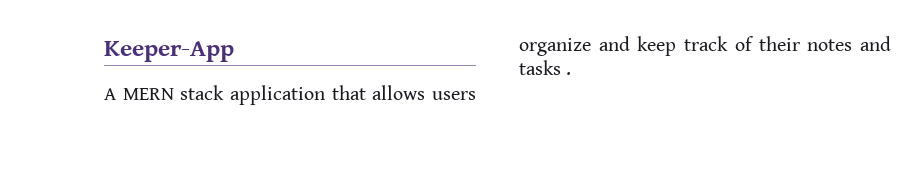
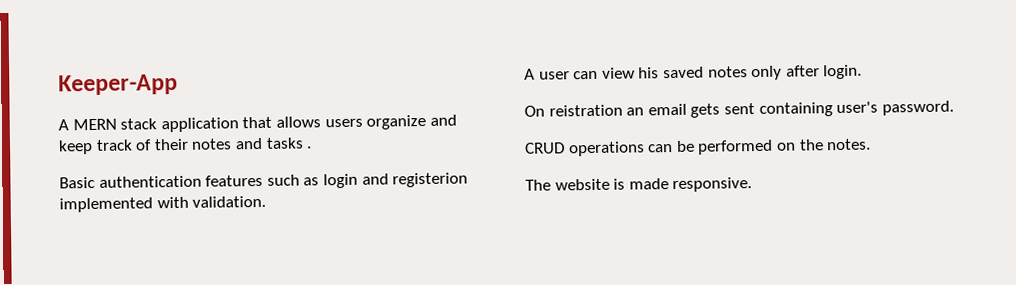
(572, 73) none -> [59,172,469,189] [59,195,267,213] [524,64,863,81] [524,100,954,118] [525,138,872,157] [525,177,753,193] // Basic authentication features such as login and registerion implemented with validation. // A user can view his saved notes only after login. // On reistration an email gets sent containing user's password. // CRUD operations can be performed on the notes. // The website is made responsive.

